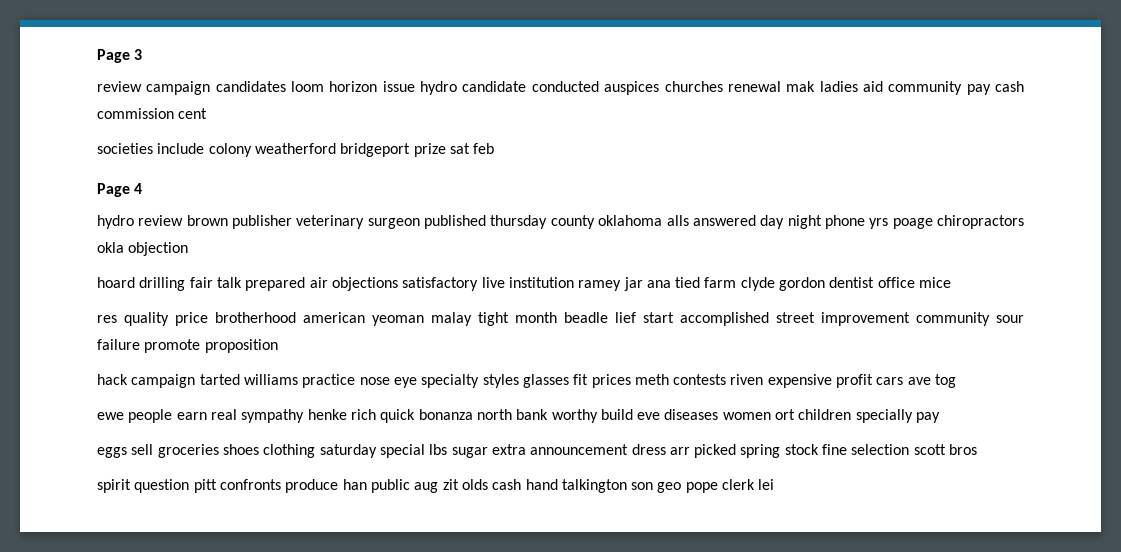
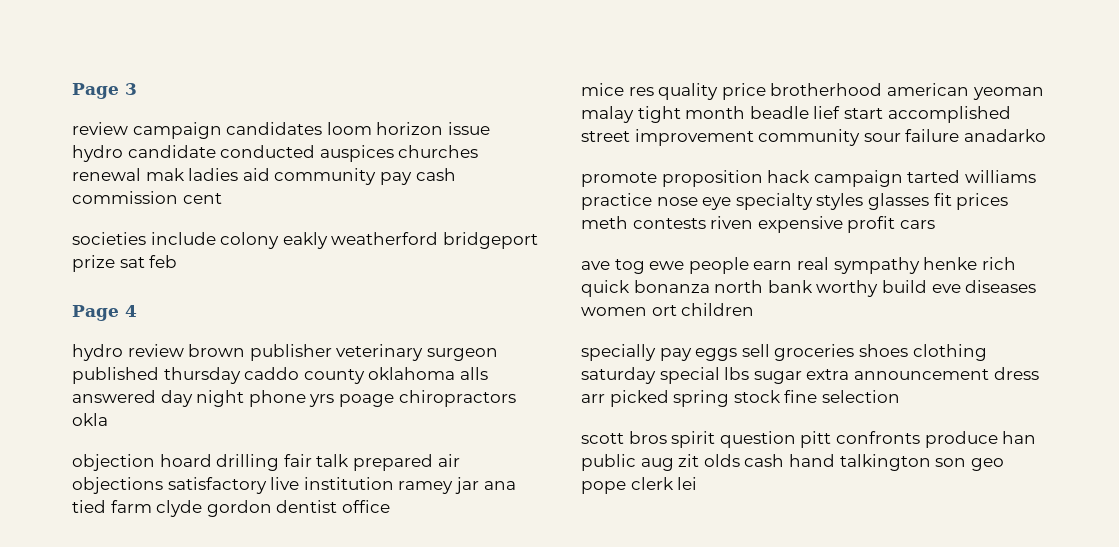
(252, 150) none -> [282,232,328,249] eakly
(548, 222) none -> [244,367,300,380] caddo
(124, 247) none -> (108, 419) //
(189, 249) // -> (155, 462) none
(915, 282) none -> (390, 506) //
(952, 282) // -> (624, 89) none
(140, 344) none -> [963,129,1046,142] anadarko //
(278, 346) // -> (763, 178) none
(904, 381) none -> (935, 224) //
(957, 381) // -> (645, 266) none
(852, 414) none -> (755, 309) //
(941, 417) // -> (692, 354) none
(910, 449) none -> (900, 396) //
(978, 449) // -> (667, 437) none

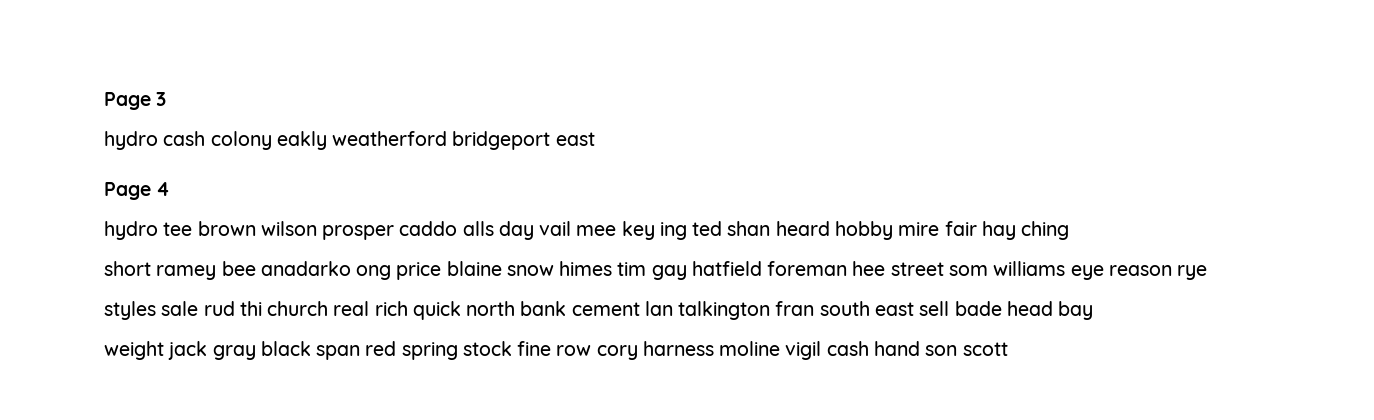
[72,122,490,139] [72,145,479,162] [72,168,456,185] [72,191,222,204] [72,232,216,245] review campaign candidates loom horizon issue hydro candidate conducted auspices churches renewal mak ladies aid community pay cash commission cent // societies include -> [104,131,206,150] hydro cash
[72,255,178,272] prize sat feb -> [555,132,595,146] east
[127,344,498,361] [72,367,488,384] [72,390,516,407] [72,413,108,426] [72,454,460,471] [72,477,516,494] [72,500,390,517] [581,83,1044,100] [581,106,1011,123] [581,129,1046,146] [581,170,1036,187] [581,193,1009,210] [581,216,935,233] [581,257,978,274] review brown publisher veterinary surgeon published thursday caddo county oklahoma alls answered day night phone yrs poage chiropractors okla // objection hoard drilling fair talk prepared air objections satisfactory live institution ramey jar ana tied farm clyde gordon dentist office // mice res quality price brotherhood american yeoman malay tight month beadle lief start accomplished street improvement community sour failure anadarko // promote proposition hack campaign tarted williams practice nose eye specialty styles glasses fit prices meth contests riven expensive profit cars // ave tog ewe people earn real sympathy henke -> [163,221,1070,240] [104,261,1208,280] [104,301,370,320] tee brown wilson prosper caddo alls day vail mee key ing ted shan heard hobby mire fair hay ching // short ramey bee anadarko ong price blaine snow himes tim gay hatfield foreman hee street som williams eye reason rye // styles sale rud thi church real
[633,280,710,293] bonanza -> (461, 310) none
[816,280,1037,297] [581,303,755,316] [581,344,987,361] [581,367,1039,384] [581,390,900,407] [581,431,1037,448] [581,454,1004,471] [581,477,698,494] worthy build eve diseases women ort children // specially pay eggs sell groceries shoes clothing saturday special lbs sugar extra announcement dress arr picked spring stock fine selection // scott bros spirit question pitt confronts produce han public aug zit olds cash hand talkington son geo pope clerk lei -> [571,301,1094,320] [104,341,1008,360] cement lan talkington fran south east sell bade head bay // weight jack gray black span red spring stock fine row cory harness moline vigil cash hand son scott

